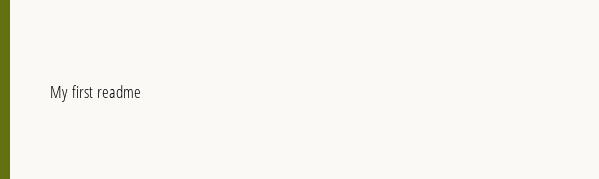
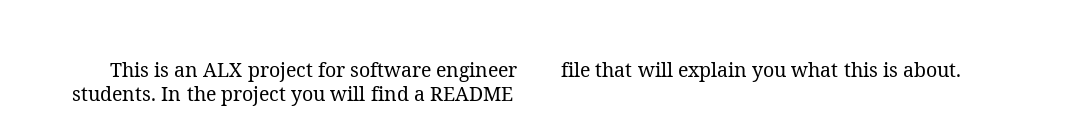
[50,85,142,102] My first readme -> [109,62,518,82] [72,86,514,106] [561,62,962,82] This is an ALX project for software engineer students. In the project you will find a README file that will explain you what this is about.

